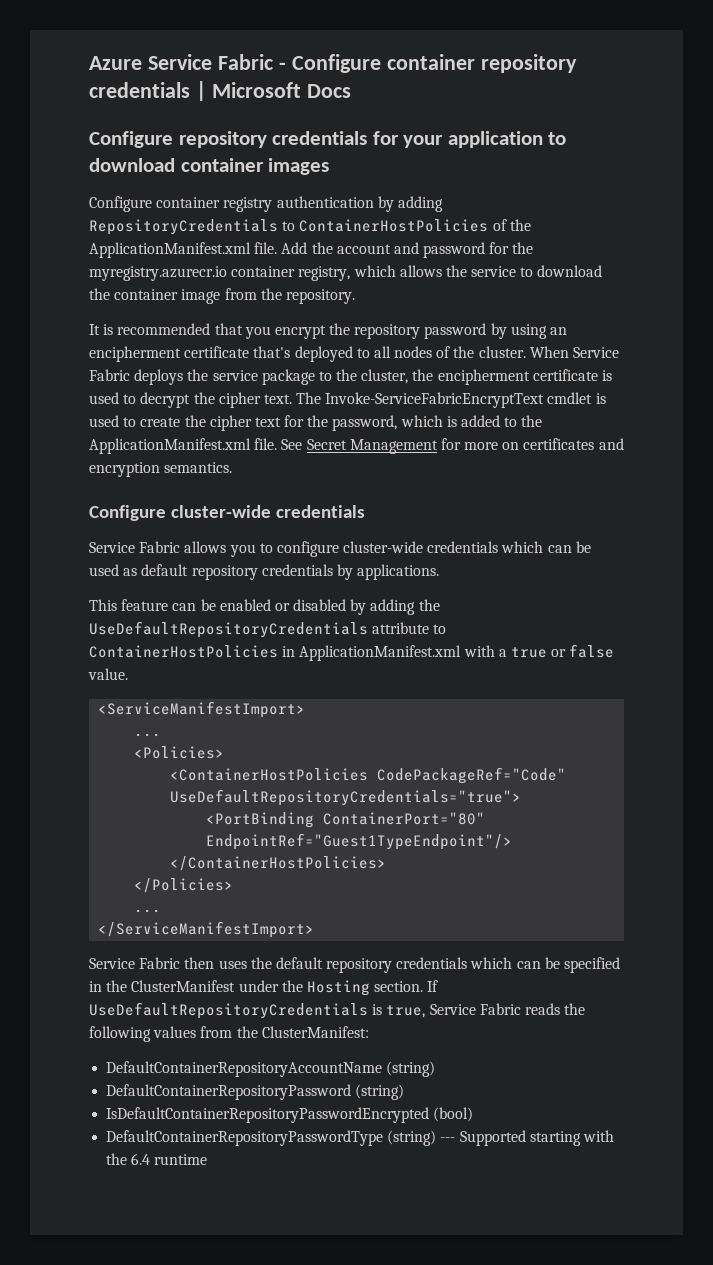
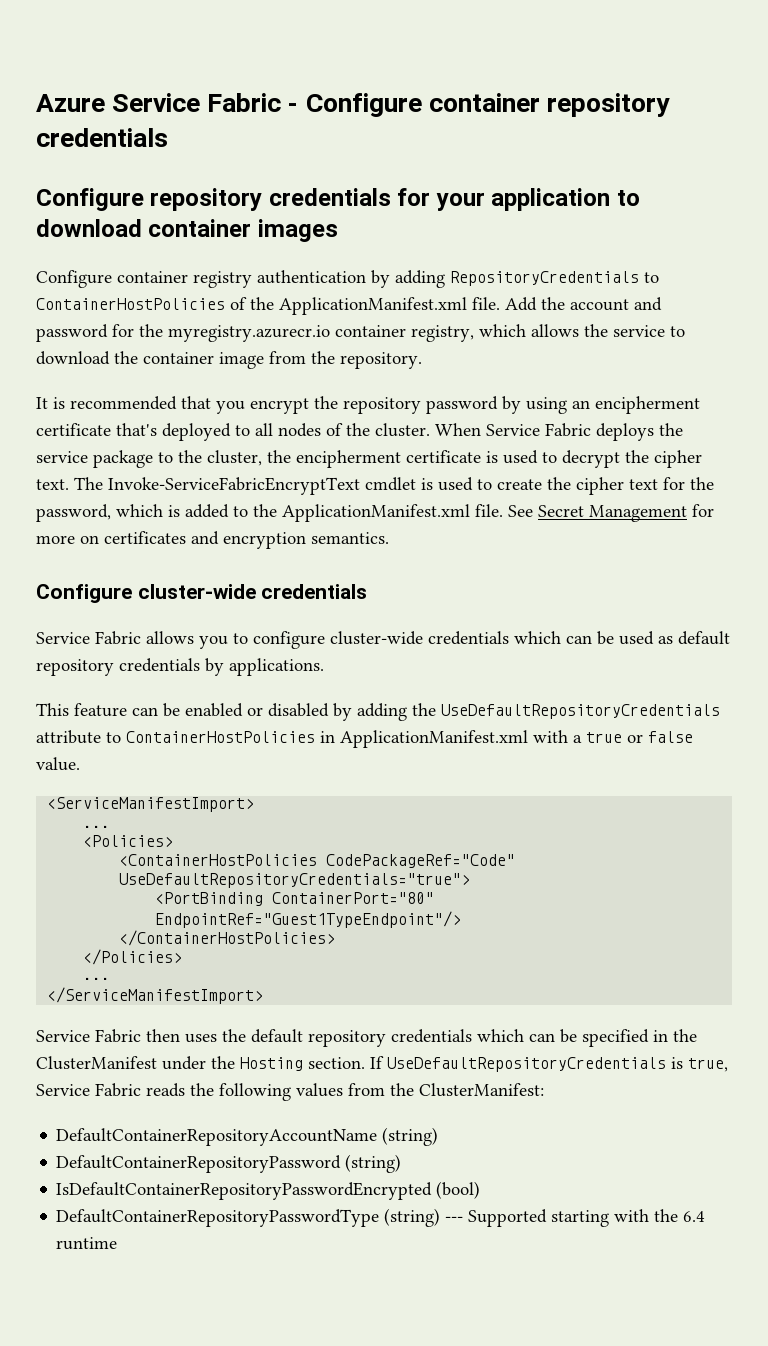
[195,81,351,101] | Microsoft Docs -> (168, 137) none

